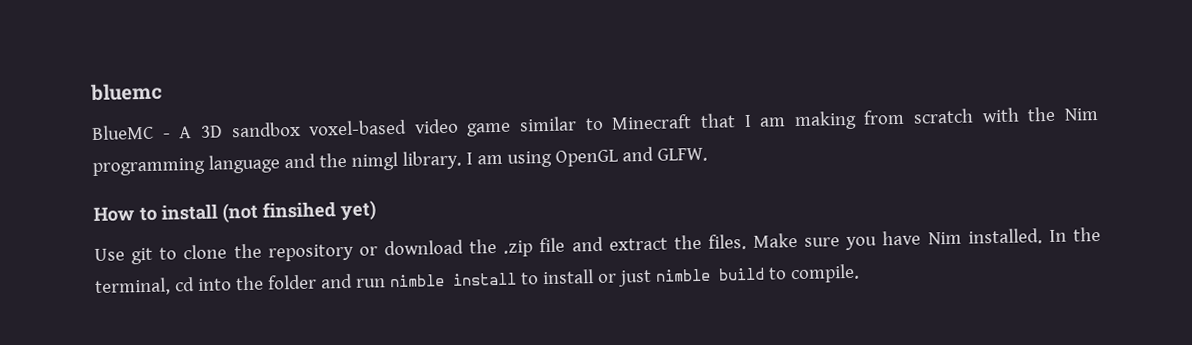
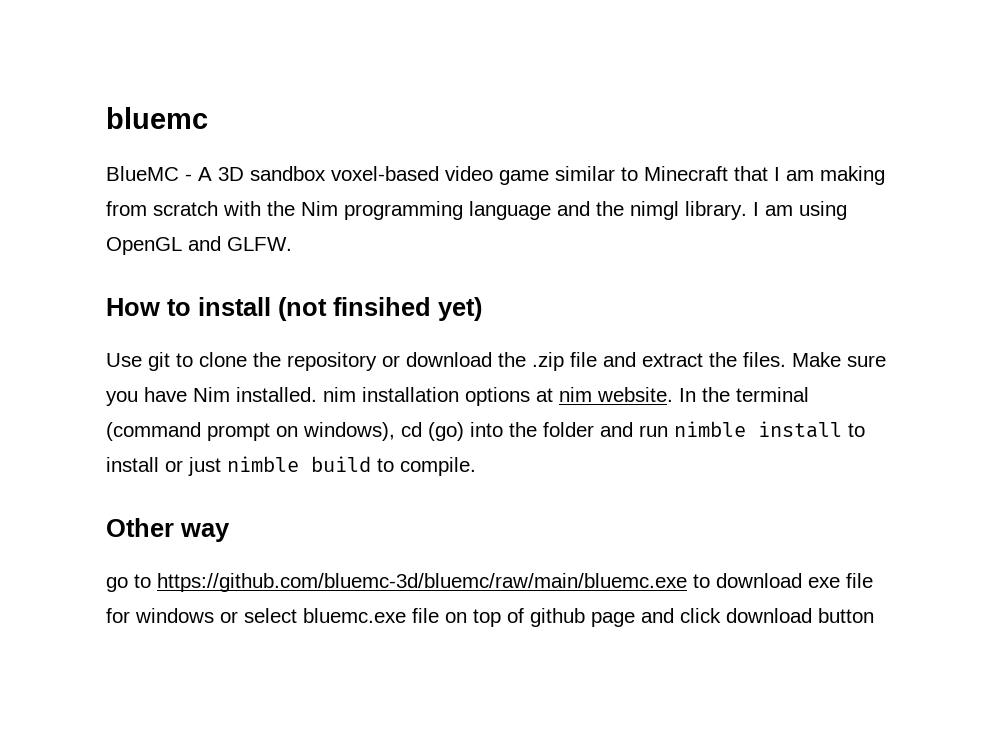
[1048,226,1101,243] [95,277,195,296] In the terminal, cd -> [323,387,809,406] [106,422,464,441] nim installation options at nim website. In the terminal (command prompt on windows), cd (go)
(860, 273) none -> [106,518,230,542] [106,573,873,592] [106,608,874,627] // Other way // go to https://github.com/bluemc-3d/bluemc/raw/main/bluemc.exe to download exe file for windows or select bluemc.exe file on top of github page and click download button

